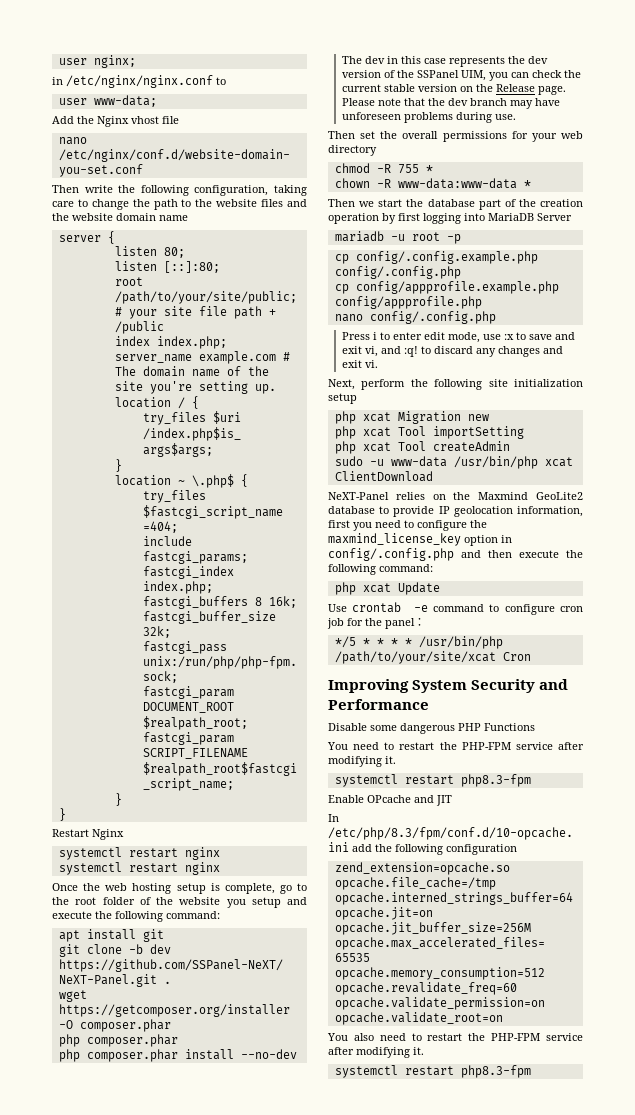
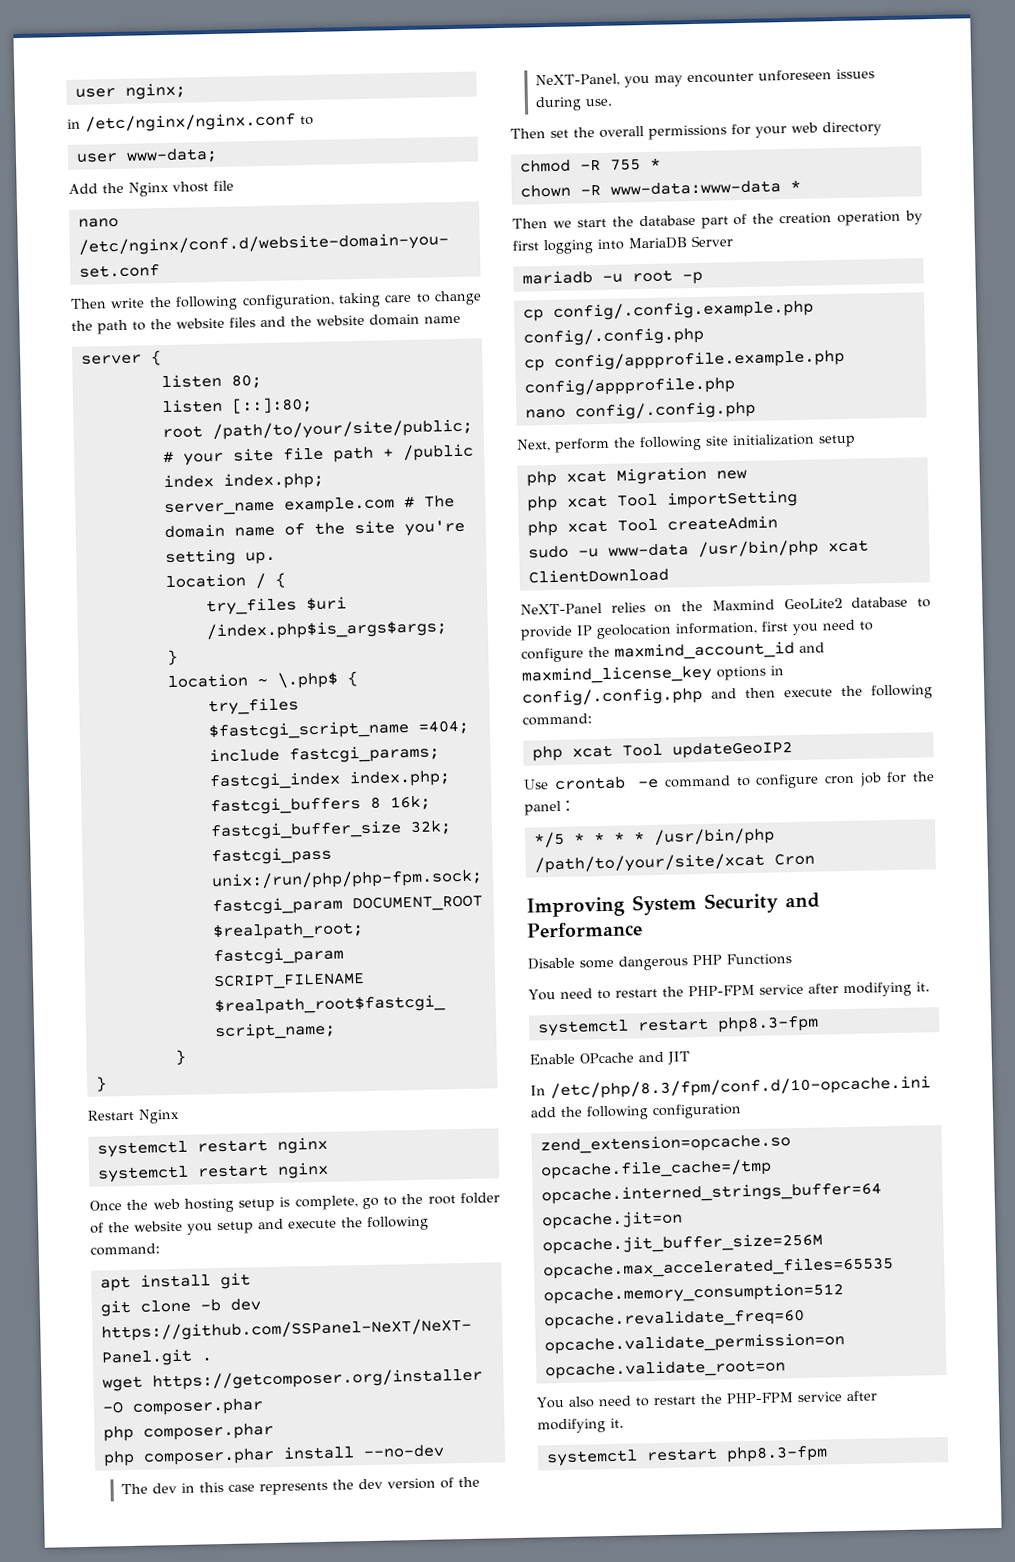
[417,70,582,81] [342,84,567,95] [342,98,561,109] [342,112,454,123] SSPanel UIM, you can check the current stable version on the Release page. Please note that the dev branch may have unforeseen problems -> [534,68,875,88] NeXT-Panel, you may encounter unforeseen issues
[342,332,576,343] [342,346,564,357] [342,360,379,368] // Press i to enter edit mode, use :x to save and exit vi, and :q! to discard any changes and exit vi. -> (756, 410) none
[328,533,498,546] maxmind_license_key option -> [614,641,825,661] [521,664,766,685] maxmind_account_id and maxmind_license_key options
[397,582,440,595] Update -> [621,741,793,759] Tool updateGeoIP2

